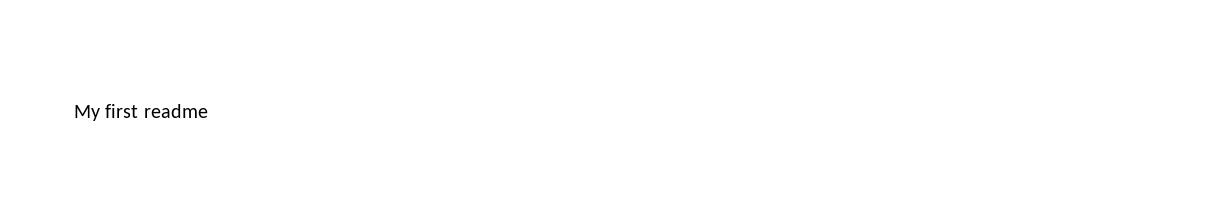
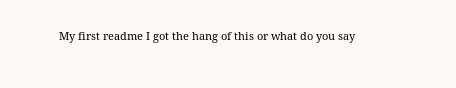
(208, 111) none -> [146,32,356,43] I got the hang of this or what do you say

